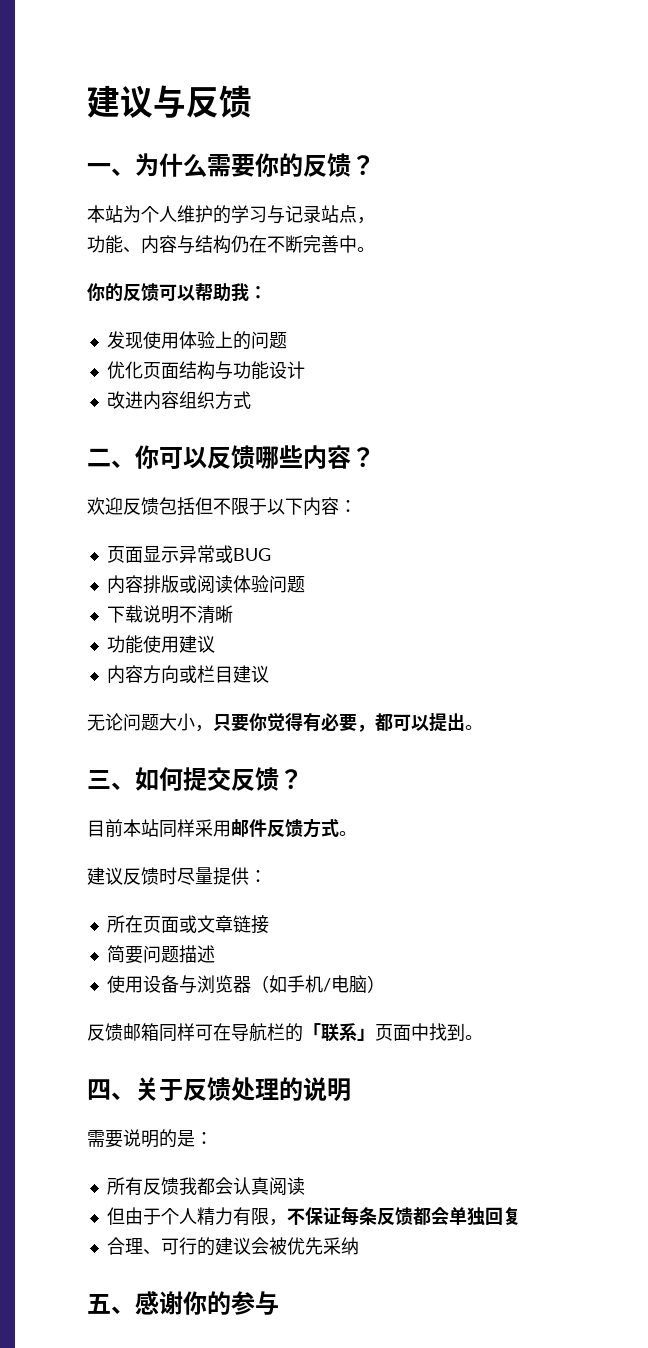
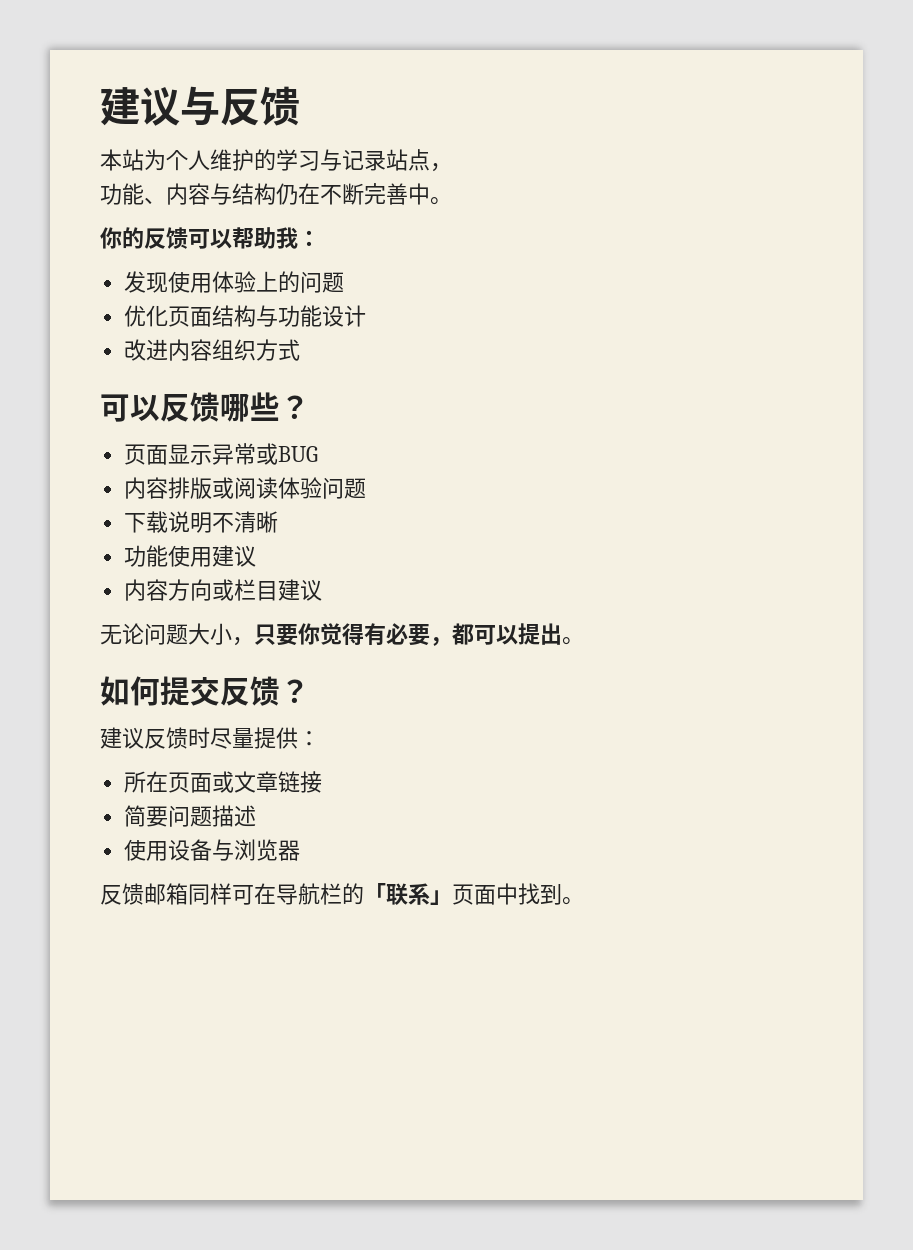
[87,153,375,177] // 一、为什么需要你的反馈？ -> (300, 106) none
[87,445,159,469] 二、你 -> (301, 350) none
[303,445,375,469] [87,497,357,516] 内容？ // 欢迎反馈包括但不限于以下内容： -> [280,395,310,419] ？
[87,770,135,790] 三、 -> (584, 641) none
[87,818,357,838] // 目前本站同样采用邮件反馈方式。 -> (310, 691) none
[250,975,385,993] （如手机/电脑） -> (301, 850) none
[87,1077,351,1101] [87,1129,213,1148] [106,1177,305,1196] [106,1206,521,1226] [106,1237,359,1256] [87,1291,279,1315] // 四、关于反馈处理的说明 // 需要说明的是： // 所有反馈我都会认真阅读 // 但由于个人精力有限，不保证每条反馈都会单独回复 // 合理、可行的建议会被优先采纳 // 五、感谢你的参与 -> (584, 901) none

